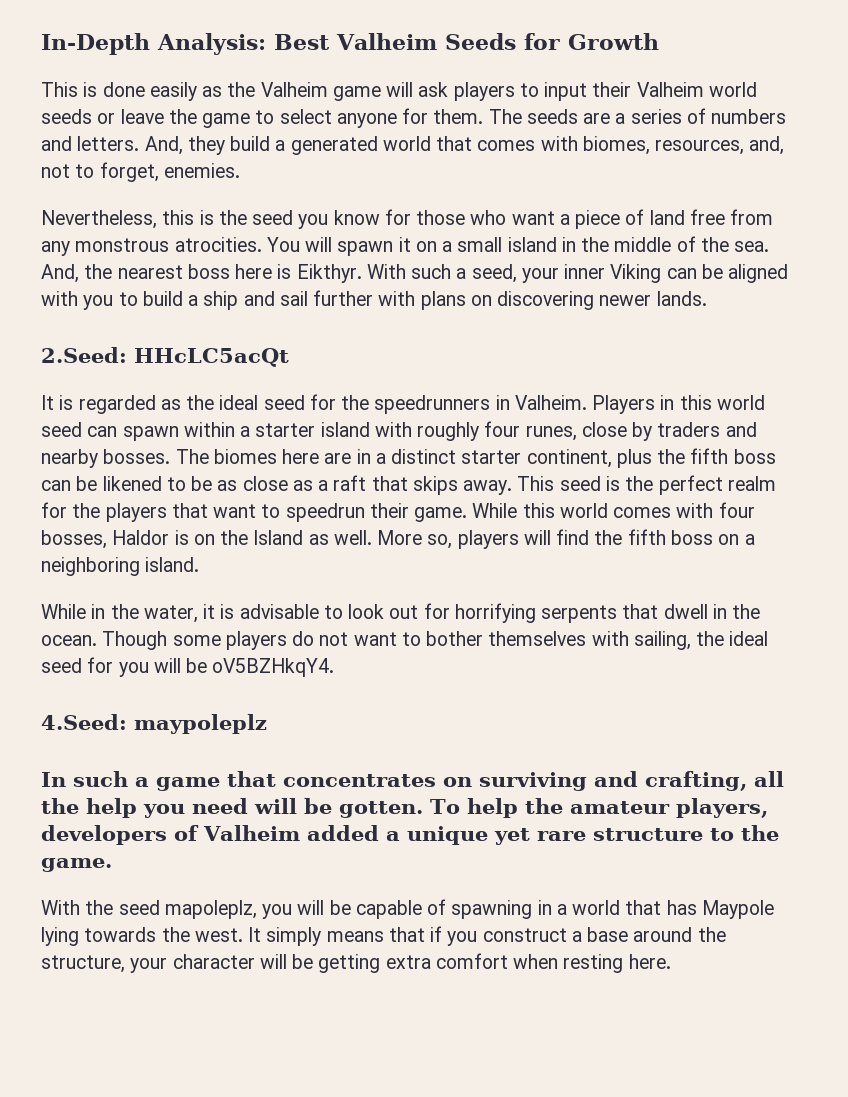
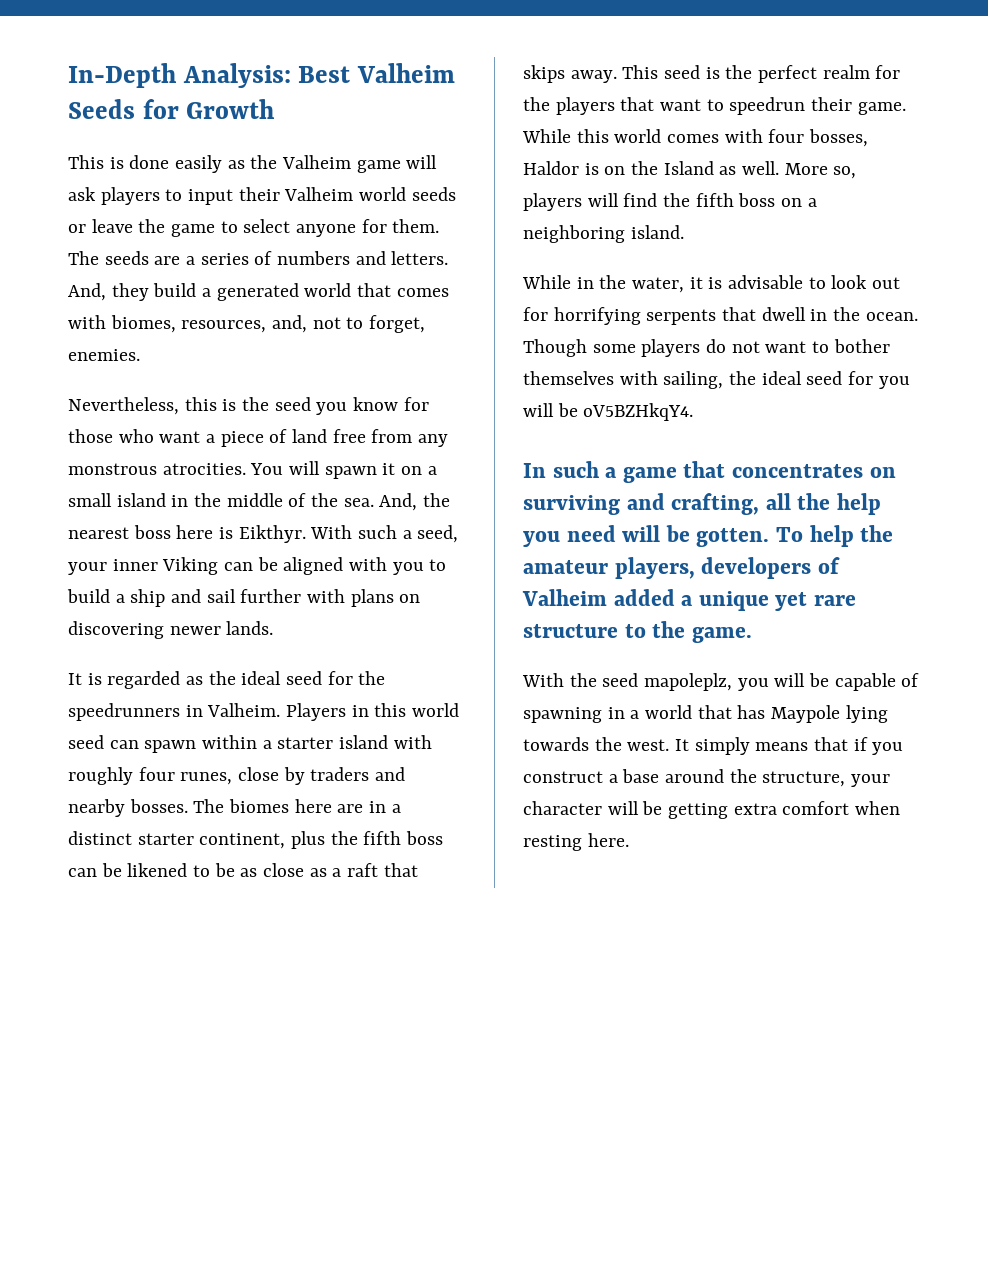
[41,347,289,367] // 2.Seed: HHcLC5acQt -> (274, 628) none
[41,714,267,734] // 4.Seed: maypoleplz -> (694, 412) none

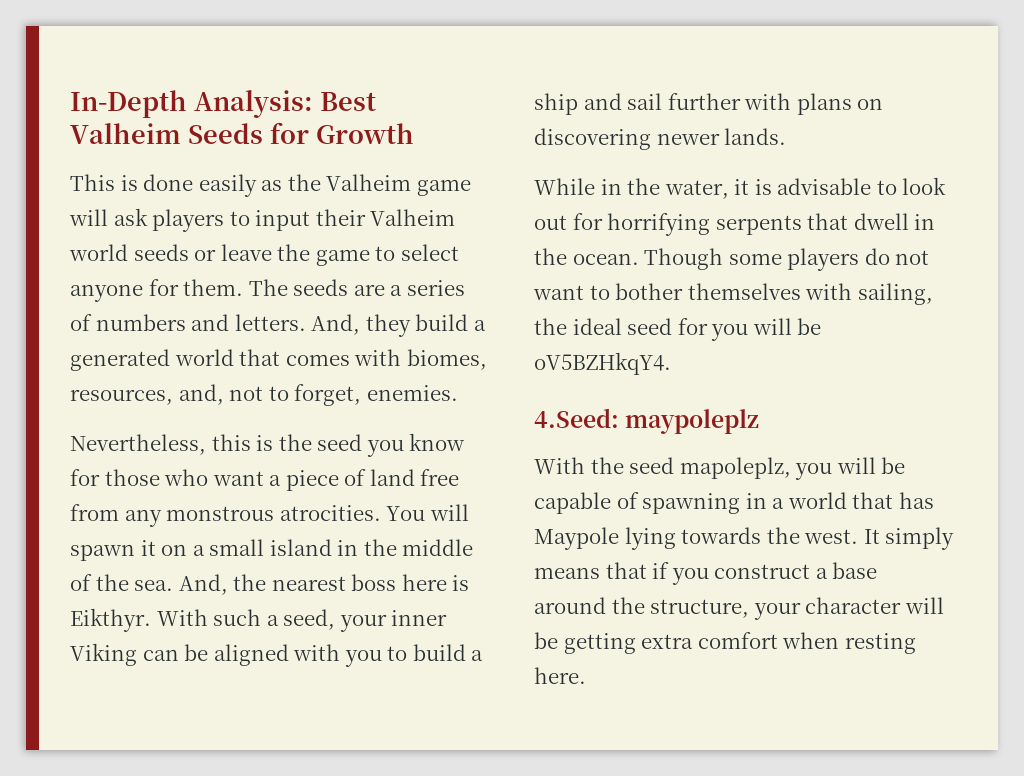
[68,671,386,689] [68,703,460,721] [68,735,432,753] [68,767,406,785] [68,799,401,817] [68,831,444,849] [68,863,418,877] [523,65,901,83] [523,97,906,115] [522,129,869,147] [523,161,857,179] [523,193,817,211] [523,225,684,243] // It is regarded as the ideal seed for the speedrunners in Valheim. Players in this world seed can spawn within a starter island with roughly four runes, close by traders and nearby bosses. The biomes here are in a distinct starter continent, plus the fifth boss can be likened to be as close as a raft that skips away. This seed is the perfect realm for the players that want to speedrun their game. While this world comes with four bosses, Haldor is on the Island as well. More so, players will find the fifth boss on a neighboring island. -> (787, 136) none
[523,461,896,483] [523,493,882,515] [523,525,894,547] [523,557,840,579] [522,589,857,611] [523,621,752,643] In such a game that concentrates on surviving and crafting, all the help you need will be gotten. To help the amateur players, developers of Valheim added a unique yet rare structure to the game. -> [534,408,760,434] 4.Seed: maypoleplz

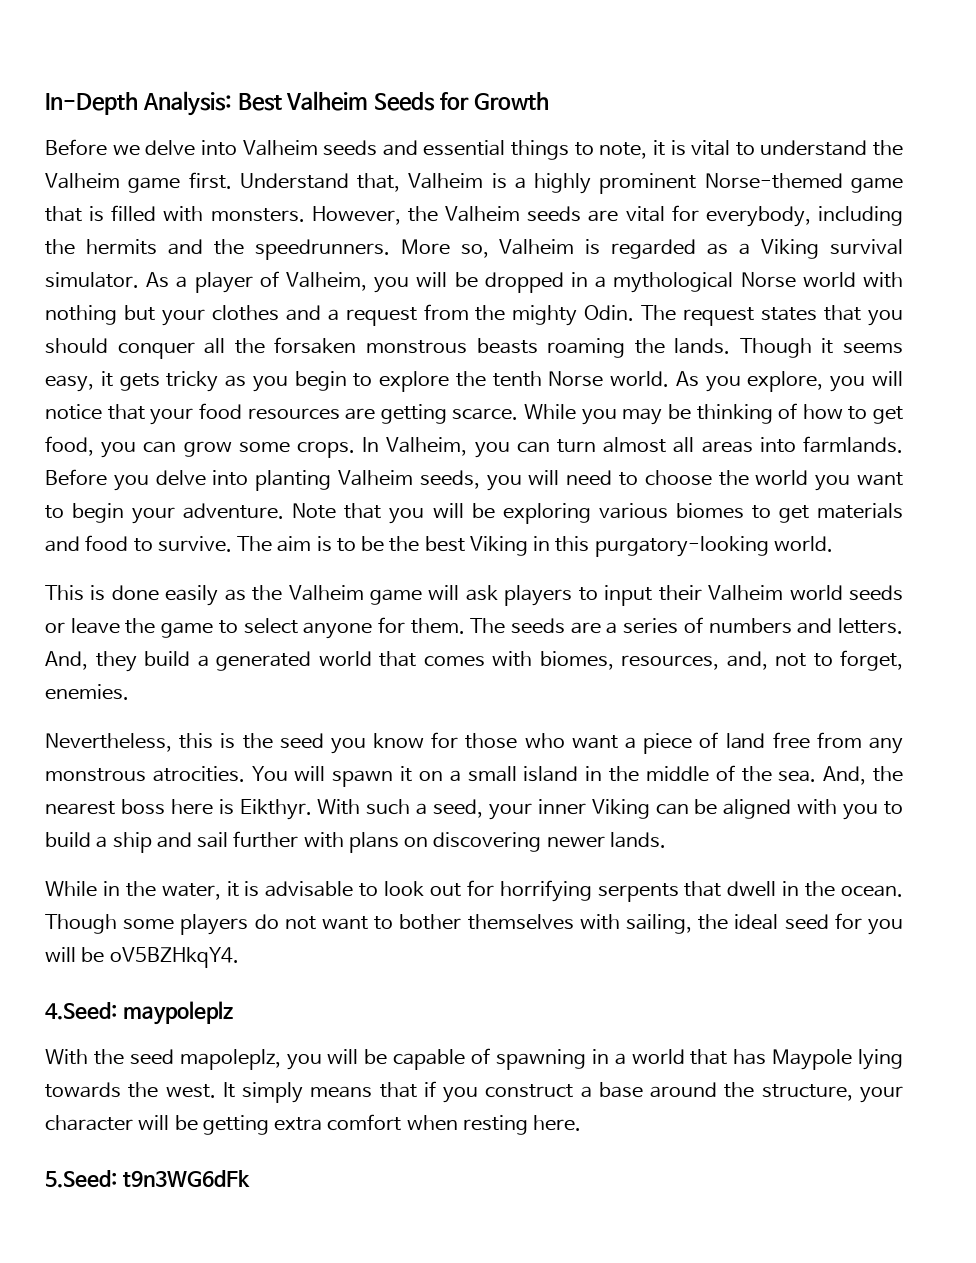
(414, 133) none -> [45,139,903,160] [45,172,904,194] [45,205,904,227] [45,239,903,260] [45,271,904,293] [45,304,904,326] [45,337,904,359] [45,371,904,392] [45,403,903,425] [45,436,904,458] [45,469,904,491] [45,503,903,524] [45,535,833,557] // Before we delve into Valheim seeds and essential things to note, it is vital to understand the Valheim game first. Understand that, Valheim is a highly prominent Norse-themed game that is filled with monsters. However, the Valheim seeds are vital for everybody, including the hermits and the speedrunners. More so, Valheim is regarded as a Viking survival simulator. As a player of Valheim, you will be dropped in a mythological Norse world with nothing but your clothes and a request from the mighty Odin. The request states that you should conquer all the forsaken monstrous beasts roaming the lands. Though it seems easy, it gets tricky as you begin to explore the tenth Norse world. As you explore, you will notice that your food resources are getting scarce. While you may be thinking of how to get food, you can grow some crops. In Valheim, you can turn almost all areas into farmlands. Before you delve into planting Valheim seeds, you will need to choose the world you want to begin your adventure. Note that you will be exploring various biomes to get materials and food to survive. The aim is to be the best Viking in this purgatory-looking world.
(586, 675) none -> [45,1170,250,1188] // 5.Seed: t9n3WG6dFk

